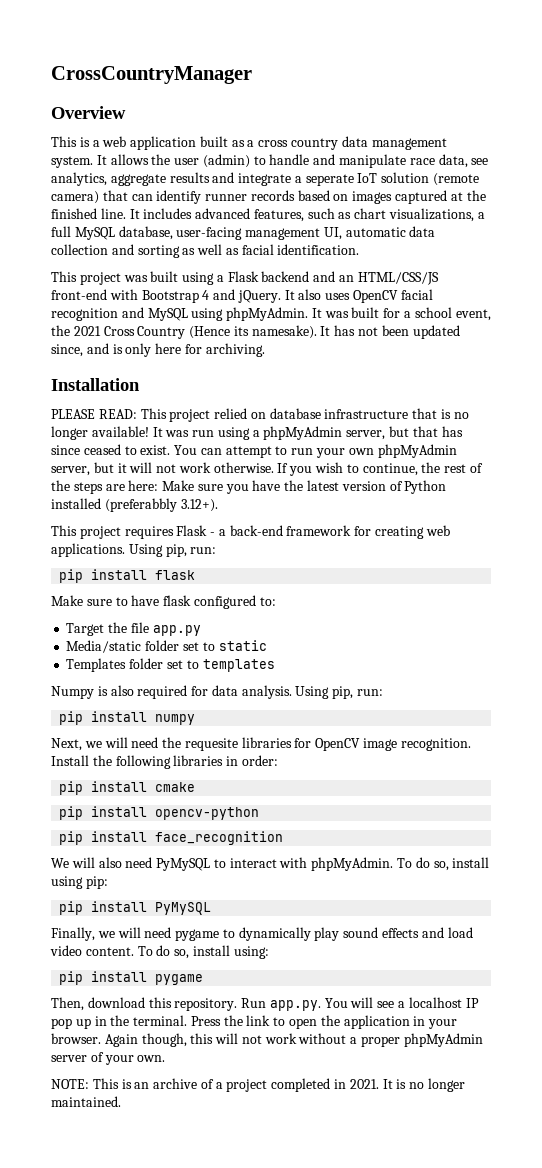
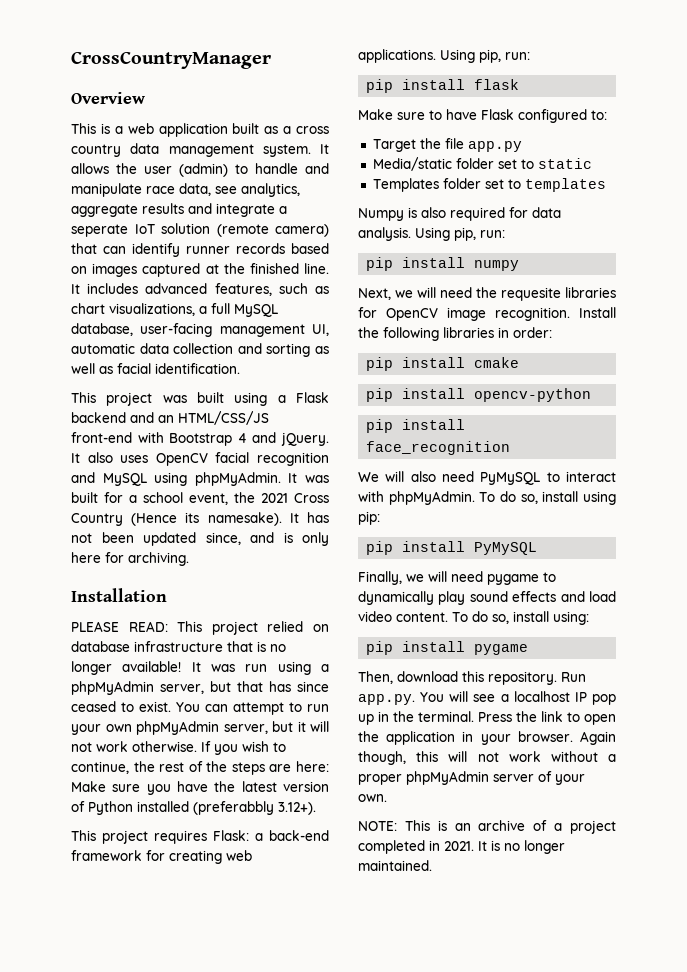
[176,525,216,536] Flask - -> [213,830,249,841] Flask:
[163,595,192,606] flask -> [481,109,514,120] Flask

